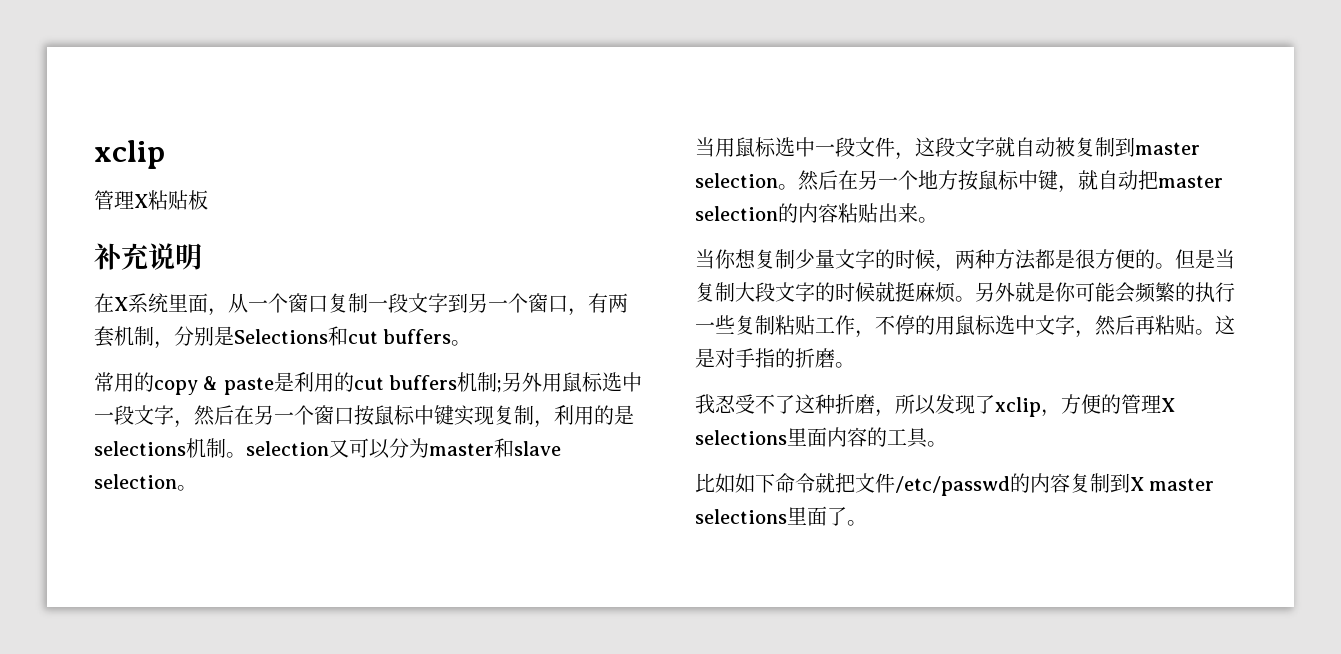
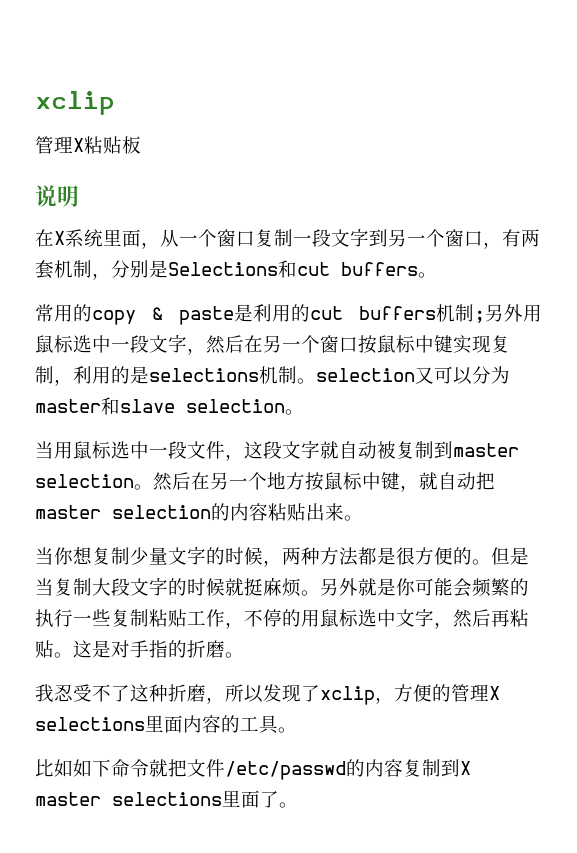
[94,243,148,270] 补充 -> (141, 145) none

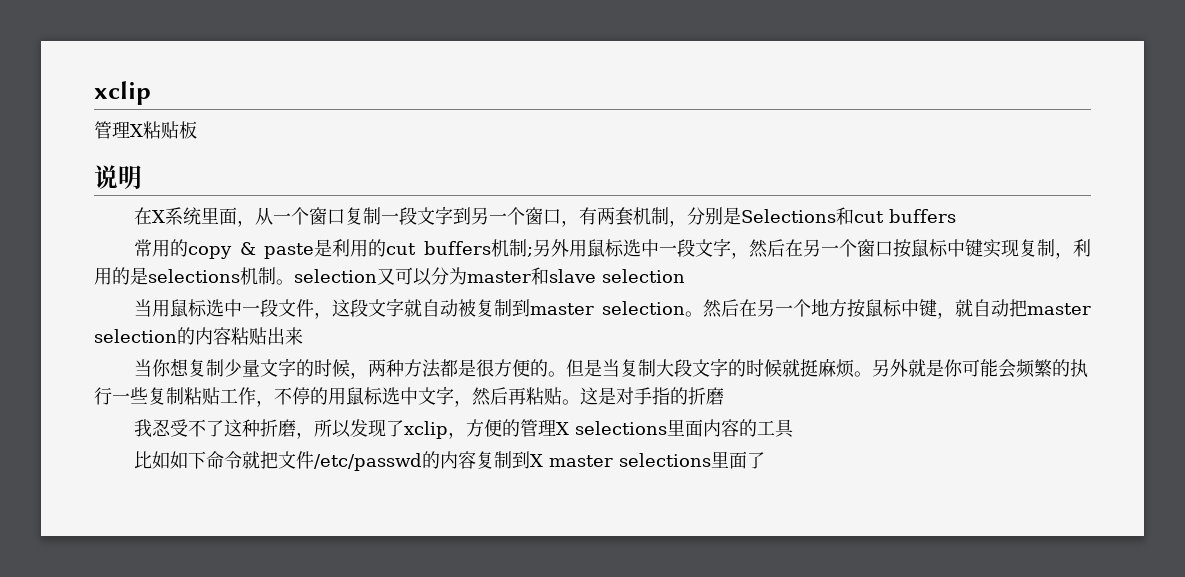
[418,272,437,278] 。 -> (956, 216) none
[285,409,304,415] 。 -> (685, 276) none
[344,515,363,521] 。 -> (303, 336) none
[225,652,244,658] 。 -> (724, 396) none
[278,727,297,733] 。 -> (794, 428) none
[279,802,298,808] 。 -> (765, 460) none

